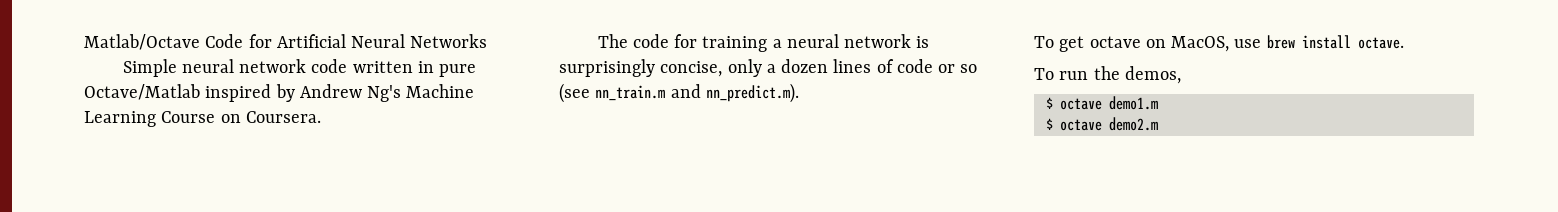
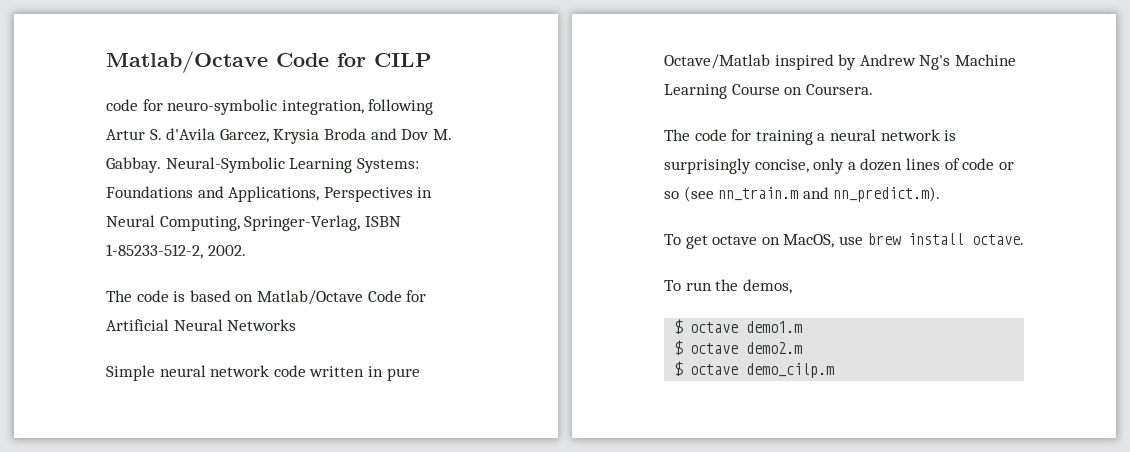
[84,34,272,50] Matlab/Octave Code for -> [106,51,432,73] [106,99,434,115] [106,128,452,144] [106,157,419,173] [106,186,433,202] [106,215,401,231] [106,244,246,259] [106,290,427,305] Matlab/Octave Code for CILP // code for neuro-symbolic integration, following Artur S. d'Avila Garcez, Krysia Broda and Dov M. Gabbay. Neural-Symbolic Learning Systems: Foundations and Applications, Perspectives in Neural Computing, Springer-Verlag, ISBN 1-85233-512-2, 2002. // The code is based on Matlab/Octave Code for
(1158, 124) none -> [674,361,835,378] // $ octave demo_cilp.m

